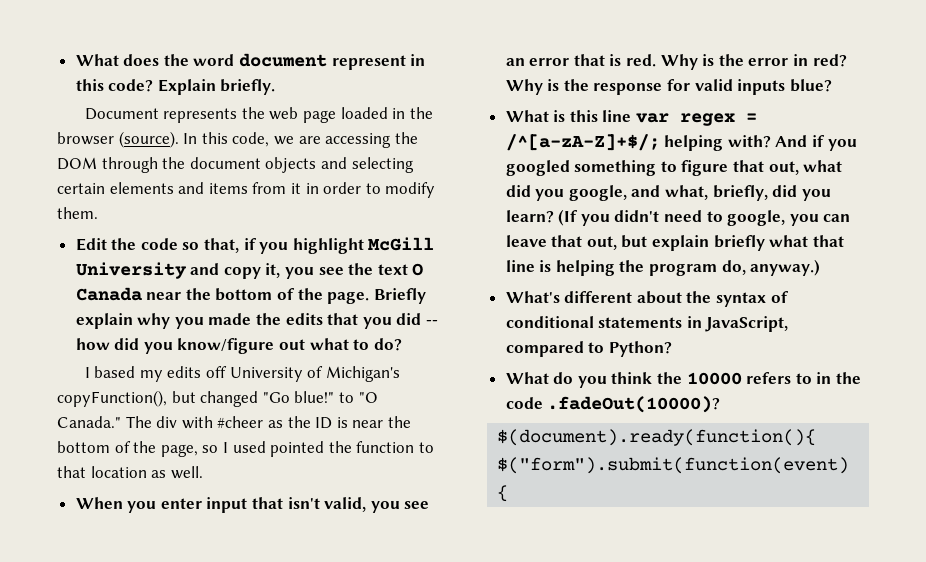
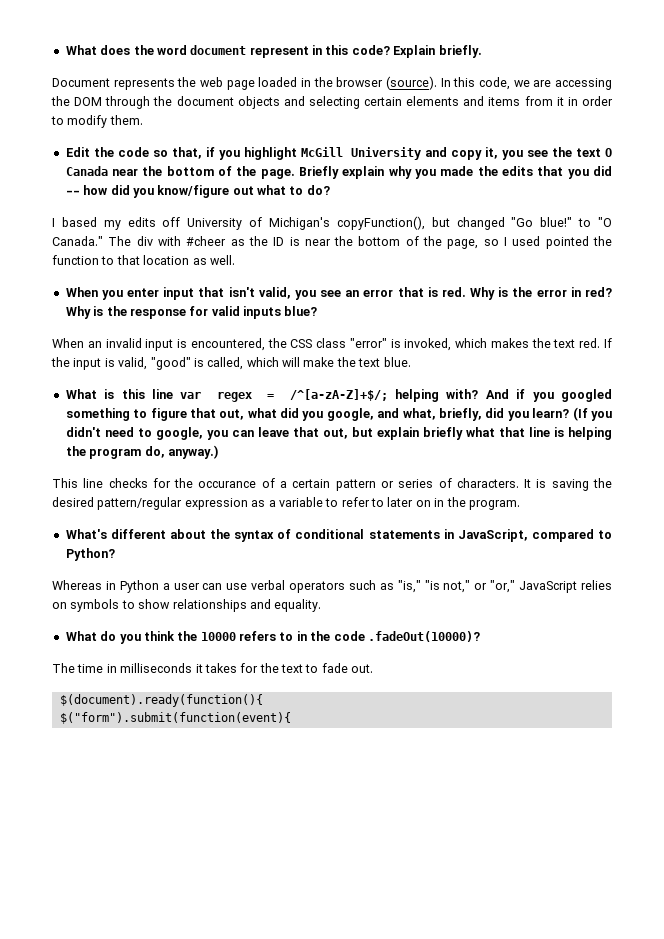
(832, 85) none -> [52,338,612,351] [51,357,411,370] // When an invalid input is encountered, the CSS class "error" is invoked, which makes the text red. If the input is valid, "good" is called, which will make the text blue.
(821, 267) none -> [52,478,612,491] [52,497,520,510] // This line checks for the occurance of a certain pattern or series of characters. It is saving the desired pattern/regular expression as a variable to refer to later on in the program.
(672, 349) none -> [52,580,612,593] [52,599,322,612] // Whereas in Python a user can use verbal operators such as "is," "is not," or "or," JavaScript relies on symbols to show relationships and equality.
(721, 404) none -> [52,663,374,673] // The time in milliseconds it takes for the text to fade out.

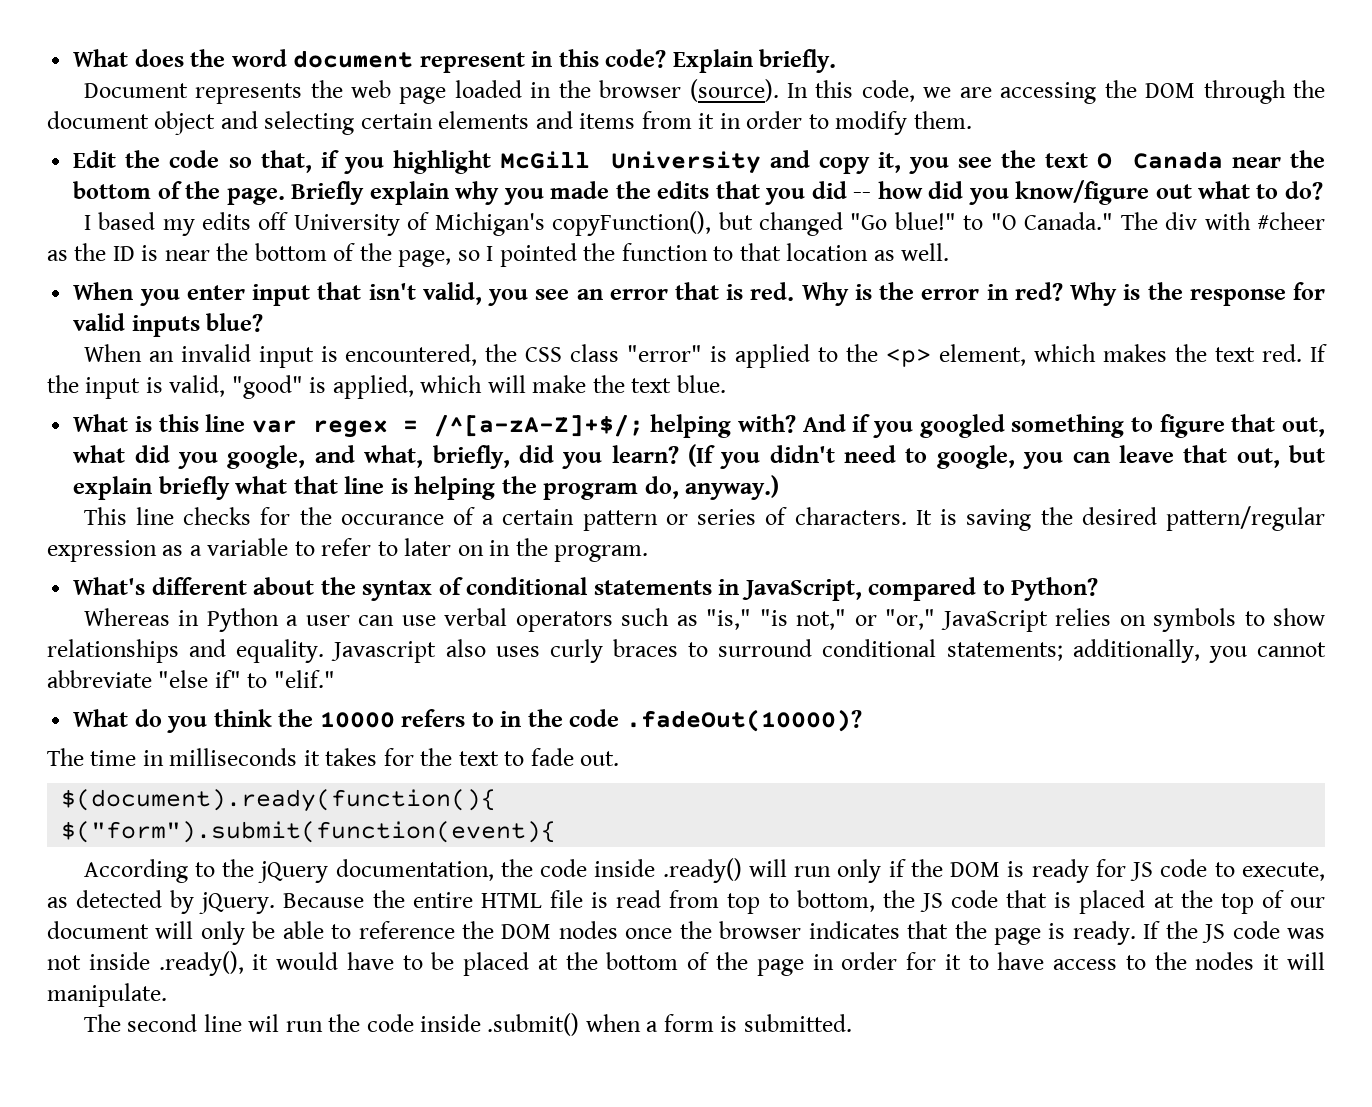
[237,96,280,109] objects -> [154,111,216,135] object
[512,236,541,246] used -> (494, 253) none
[404,338,452,351] invoked, -> [735,344,1027,368] applied to the <p> element,
[207,357,244,370] called, -> [332,375,414,399] applied,
(322, 605) none -> [331,639,1326,663] [47,670,335,688] Javascript also uses curly braces to surround conditional statements; additionally, you cannot abbreviate "else if" to "elif."
(291, 718) none -> [83,858,1325,883] [47,890,1325,914] [47,921,1326,945] [47,951,1325,976] [47,983,167,1007] [83,1013,852,1036] // According to the jQuery documentation, the code inside .ready() will run only if the DOM is ready for JS code to execute, as detected by jQuery. Because the entire HTML file is read from top to bottom, the JS code that is placed at the top of our document will only be able to reference the DOM nodes once the browser indicates that the page is ready. If the JS code was not inside .ready(), it would have to be placed at the bottom of the page in order for it to have access to the nodes it will manipulate. // The second line wil run the code inside .submit() when a form is submitted.

